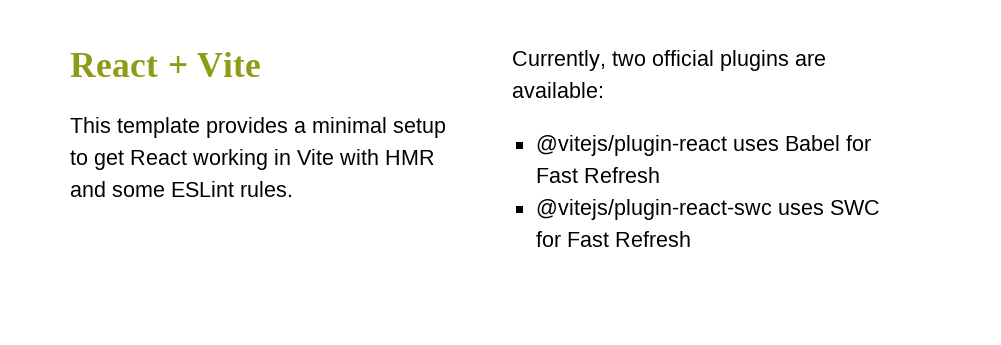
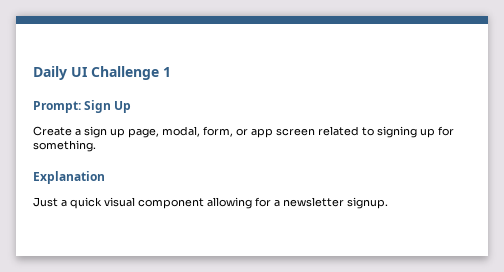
[70,52,262,77] [70,117,446,138] [70,149,435,170] [70,181,293,197] [512,50,826,71] [512,82,604,98] [535,135,871,156] [535,167,660,183] [535,199,880,220] [535,231,691,247] React + Vite // This template provides a minimal setup to get React working in Vite with HMR and some ESLint rules. // Currently, two official plugins are available: // @vitejs/plugin-react uses Babel for Fast Refresh // @vitejs/plugin-react-swc uses SWC for Fast Refresh -> [33,66,171,80] [33,100,132,113] [33,126,454,138] [33,140,96,152] [33,171,105,184] [33,197,388,209] Daily UI Challenge 1 // Prompt: Sign Up // Create a sign up page, modal, form, or app screen related to signing up for something. // Explanation // Just a quick visual component allowing for a newsletter signup.

